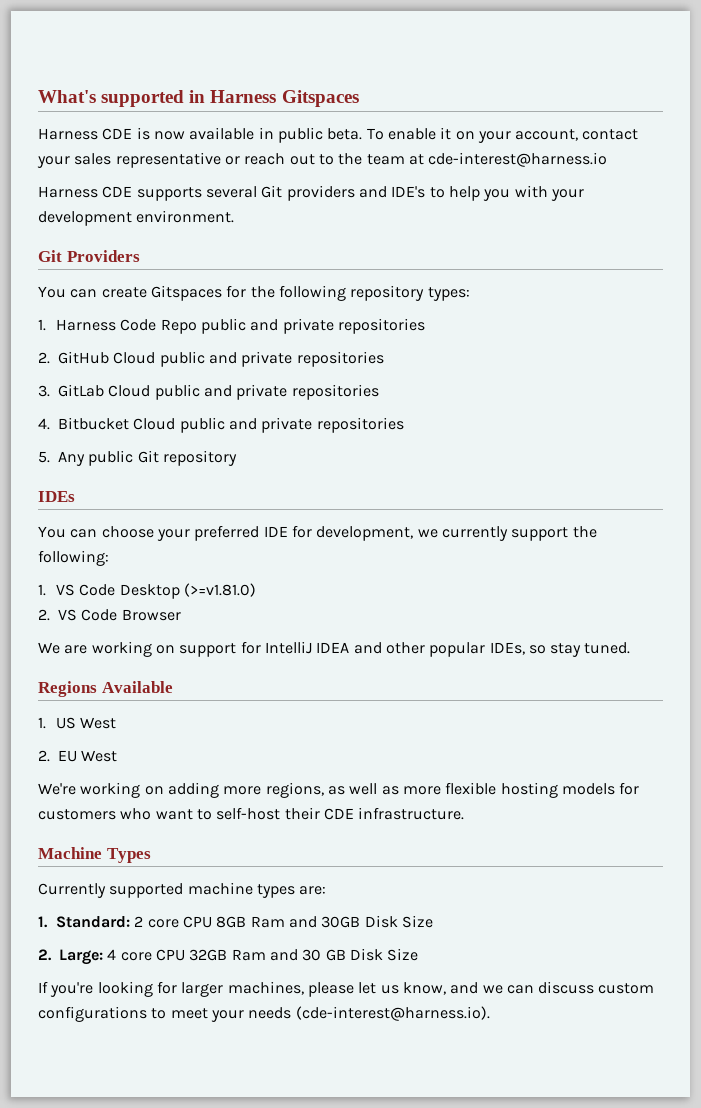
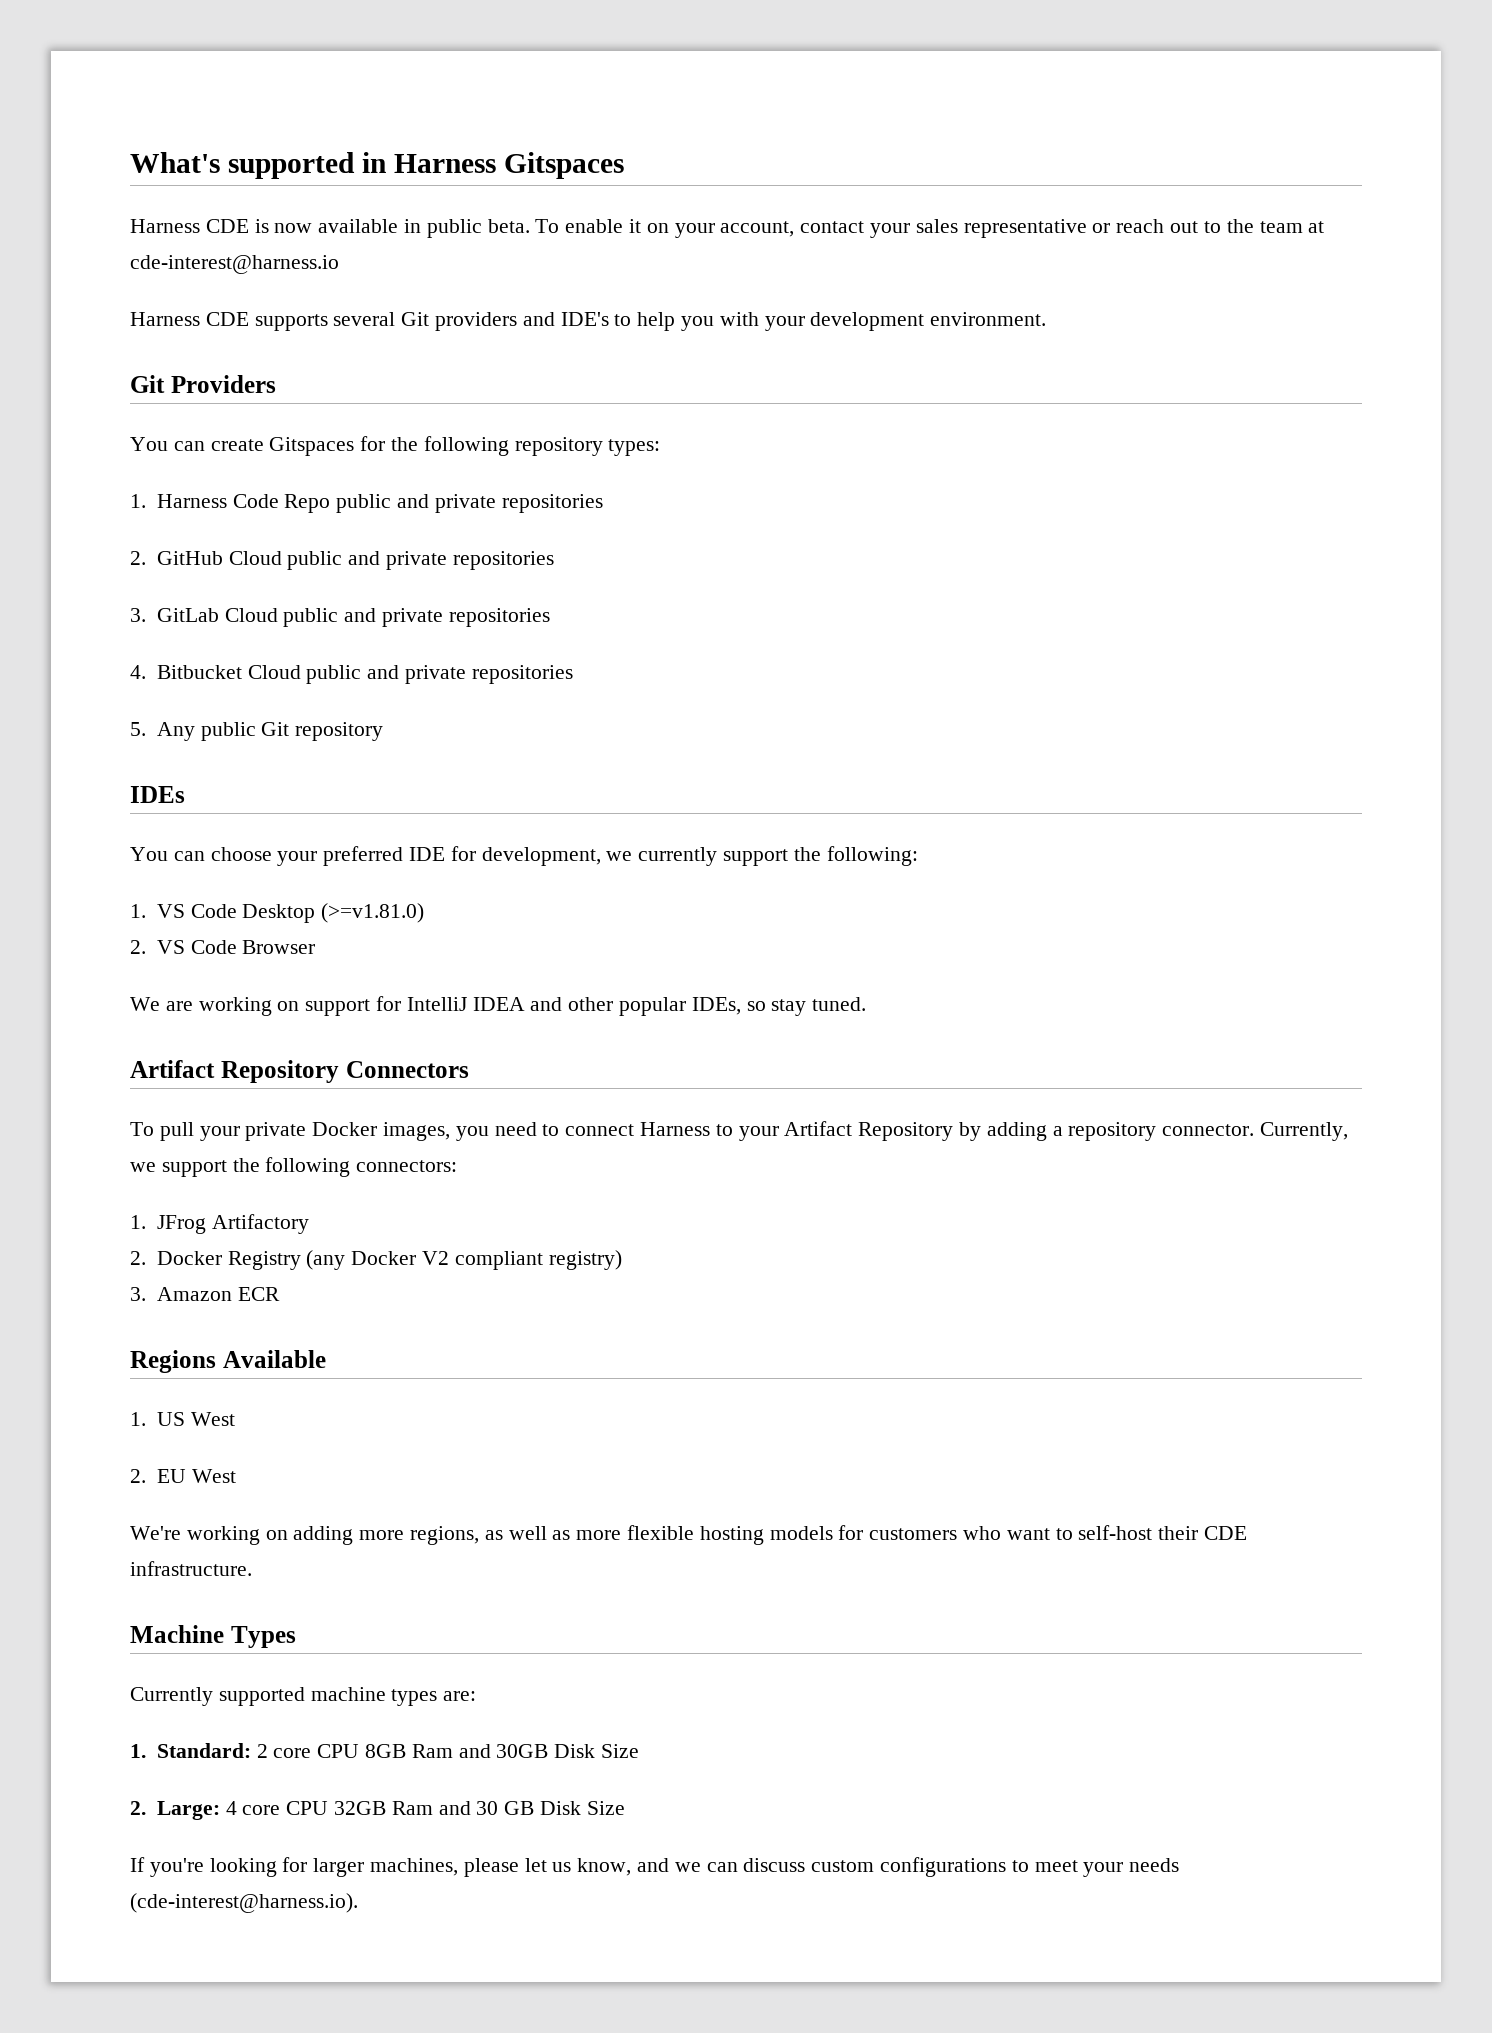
(631, 648) none -> [130,1060,469,1083] [130,1121,1349,1141] [130,1157,458,1177] [130,1214,309,1234] [130,1250,622,1270] [130,1287,280,1301] // Artifact Repository Connectors // To pull your private Docker images, you need to connect Harness to your Artifact Repository by adding a repository connector. Currently, we support the following connectors: // 1. JFrog Artifactory // 2. Docker Registry (any Docker V2 compliant registry) // 3. Amazon ECR

